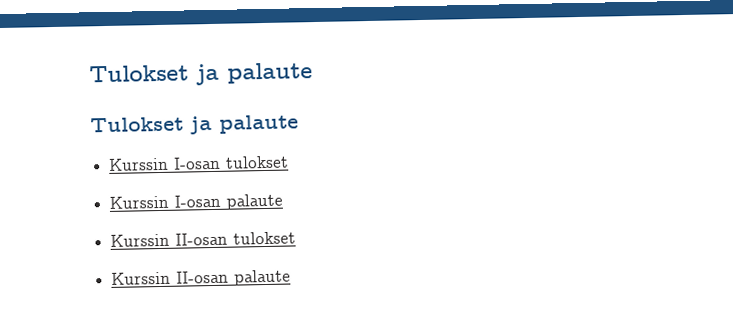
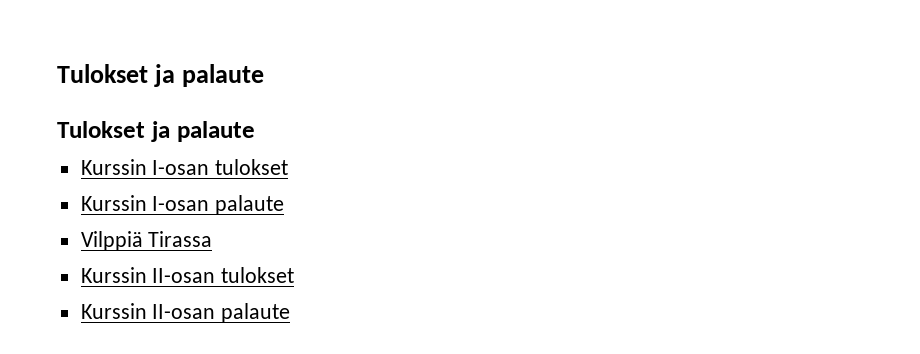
(284, 201) none -> [80,231,213,251] // Vilppiä Tirassa

